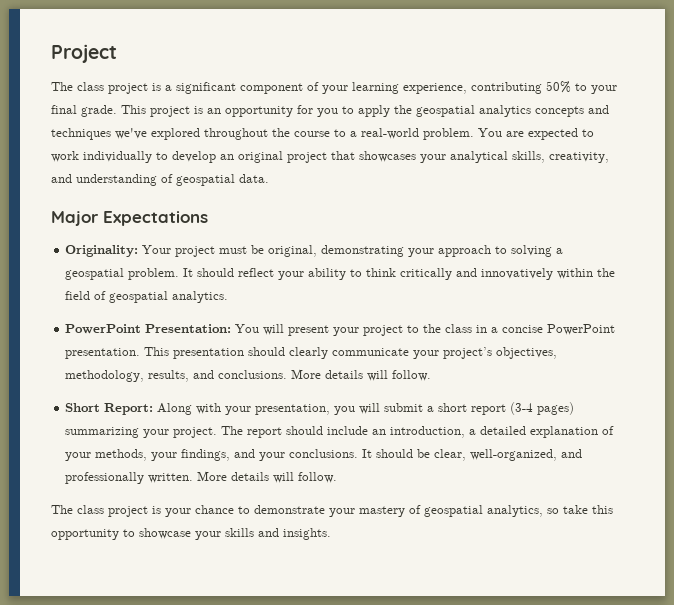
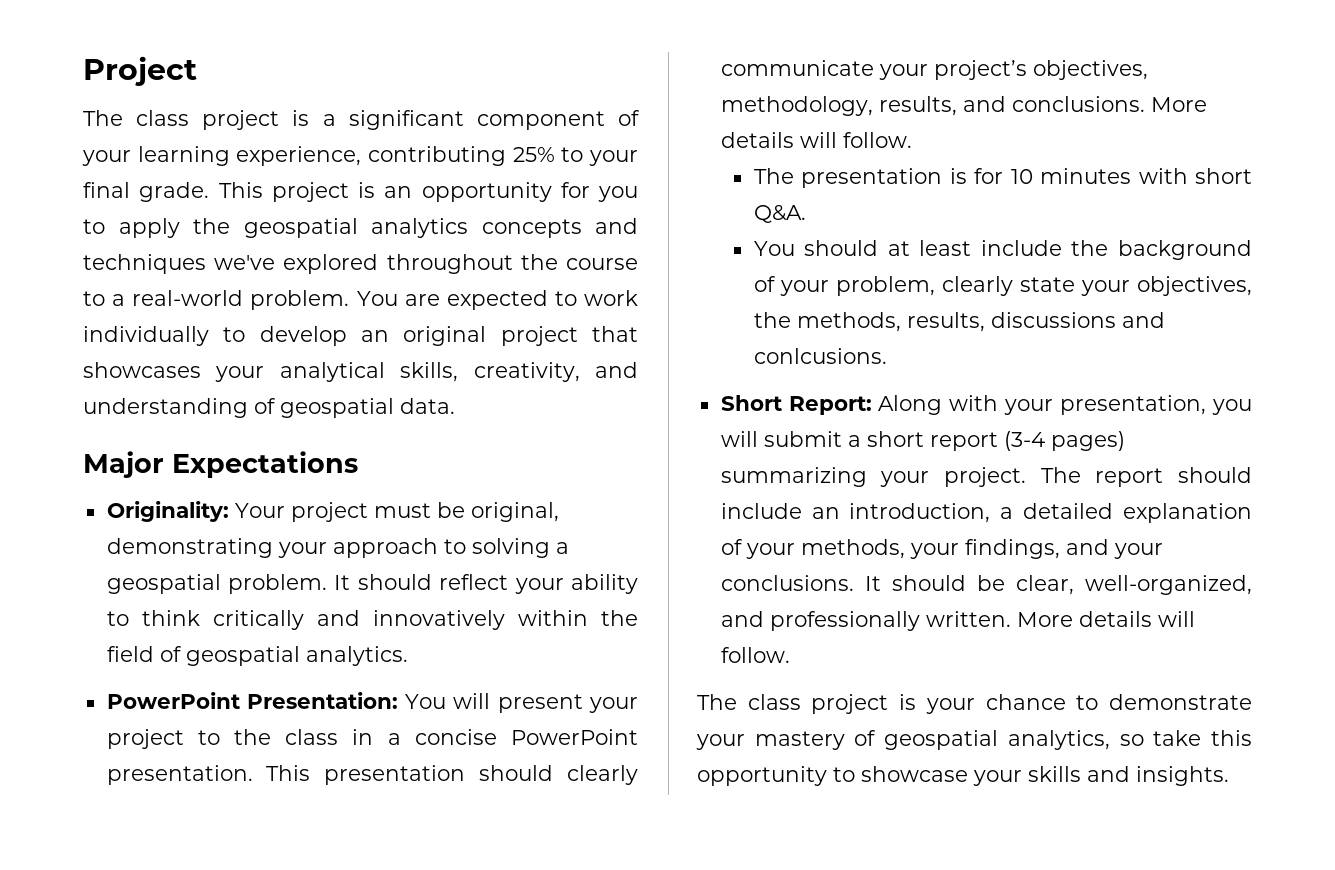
[546,81,571,93] 50% -> [512,147,555,162] 25%
(432, 375) none -> [753,168,1252,188] [753,205,806,223] [753,240,1252,260] [753,276,1252,296] [753,312,1165,332] [753,348,887,364] // The presentation is for 10 minutes with short Q&A. // You should at least include the background of your problem, clearly state your objectives, the methods, results, discussions and conlcusions.

